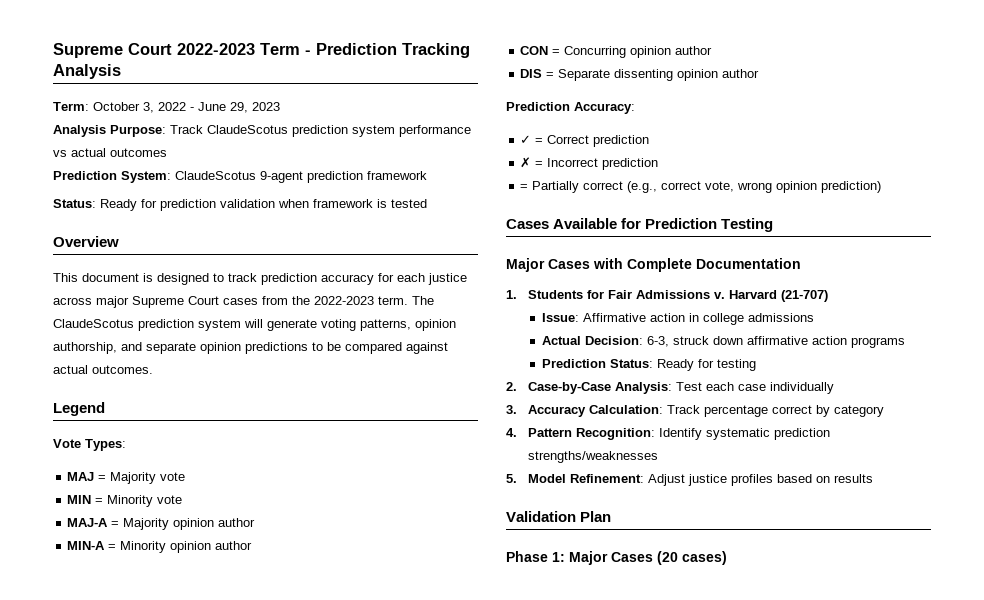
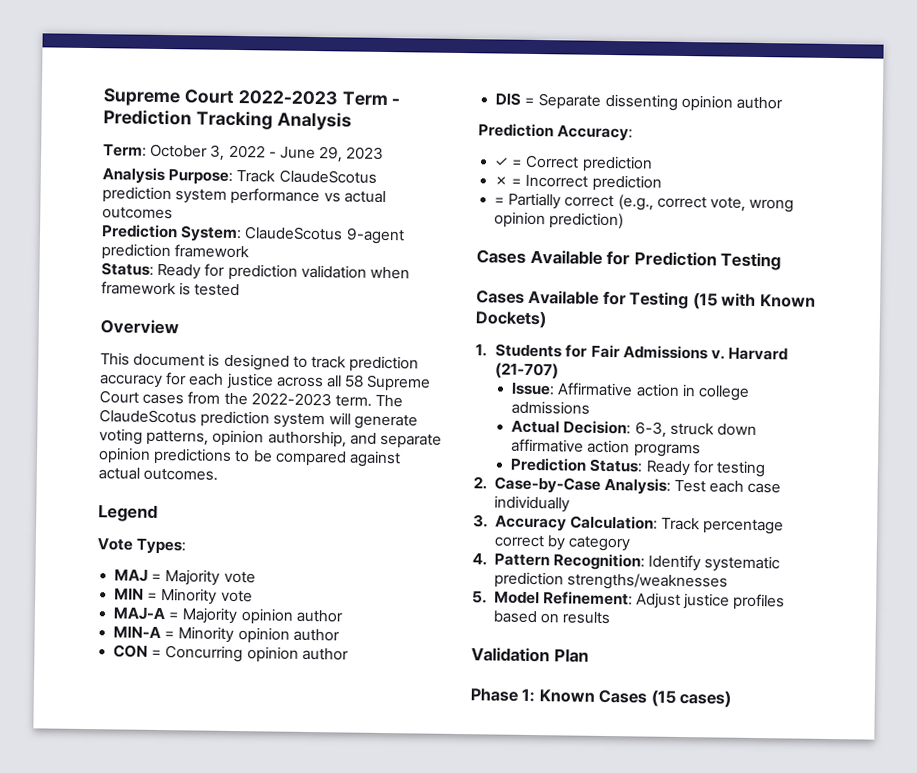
[96,296,129,308] major -> [325,374,365,388] all 58
[506,258,801,272] Major Cases with Complete Documentation -> [476,289,816,310] [475,310,547,329] Cases Available for Testing (15 with Known Dockets)
[569,551,678,565] Major Cases (20 -> [538,689,676,707] Known Cases (15

